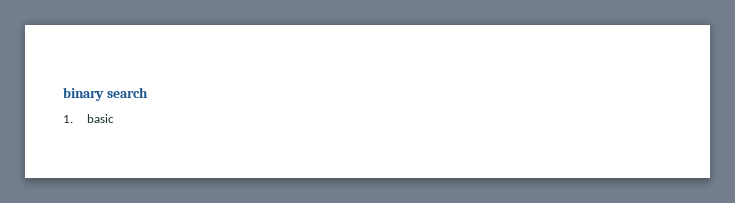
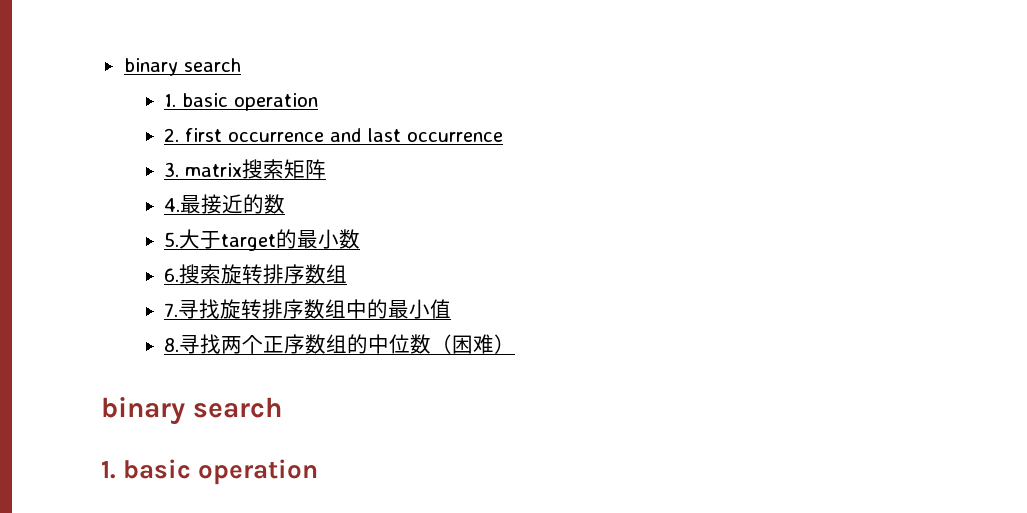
[63,87,148,101] [63,114,115,123] binary search // 1. basic -> [123,58,241,76] [164,93,319,111] [164,128,504,142] [164,159,327,179] [164,194,286,214] [164,229,361,251] [164,264,348,284] [164,299,452,319] [164,334,516,354] [101,397,282,425] [101,459,319,485] binary search // 1. basic operation // 2. first occurrence and last occurrence // 3. matrix搜索矩阵 // 4.最接近的数 // 5.大于target的最小数 // 6.搜索旋转排序数组 // 7.寻找旋转排序数组中的最小值 // 8.寻找两个正序数组的中位数（困难） // binary search // 1. basic operation

